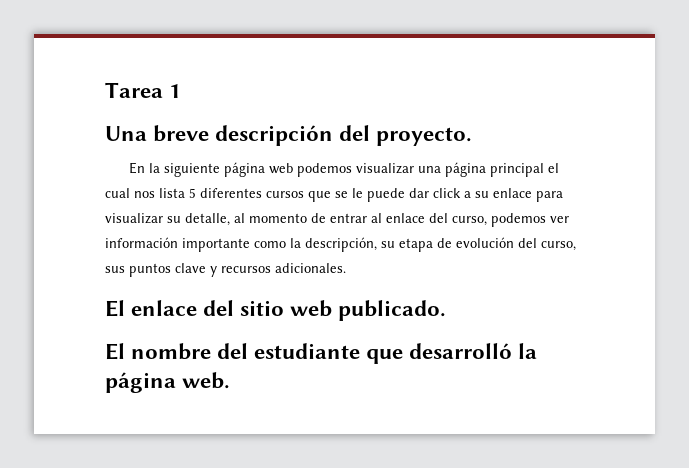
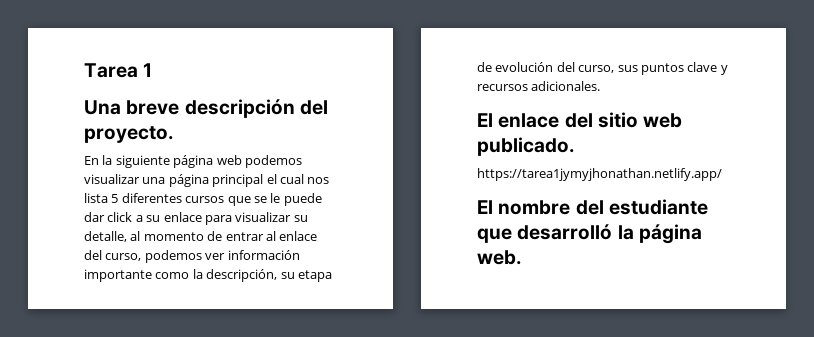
(447, 310) none -> [477,168,722,181] // https://tarea1jymyjhonathan.netlify.app/

